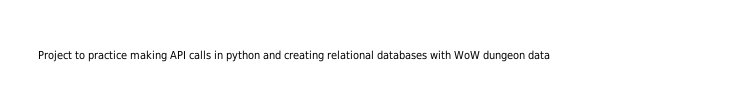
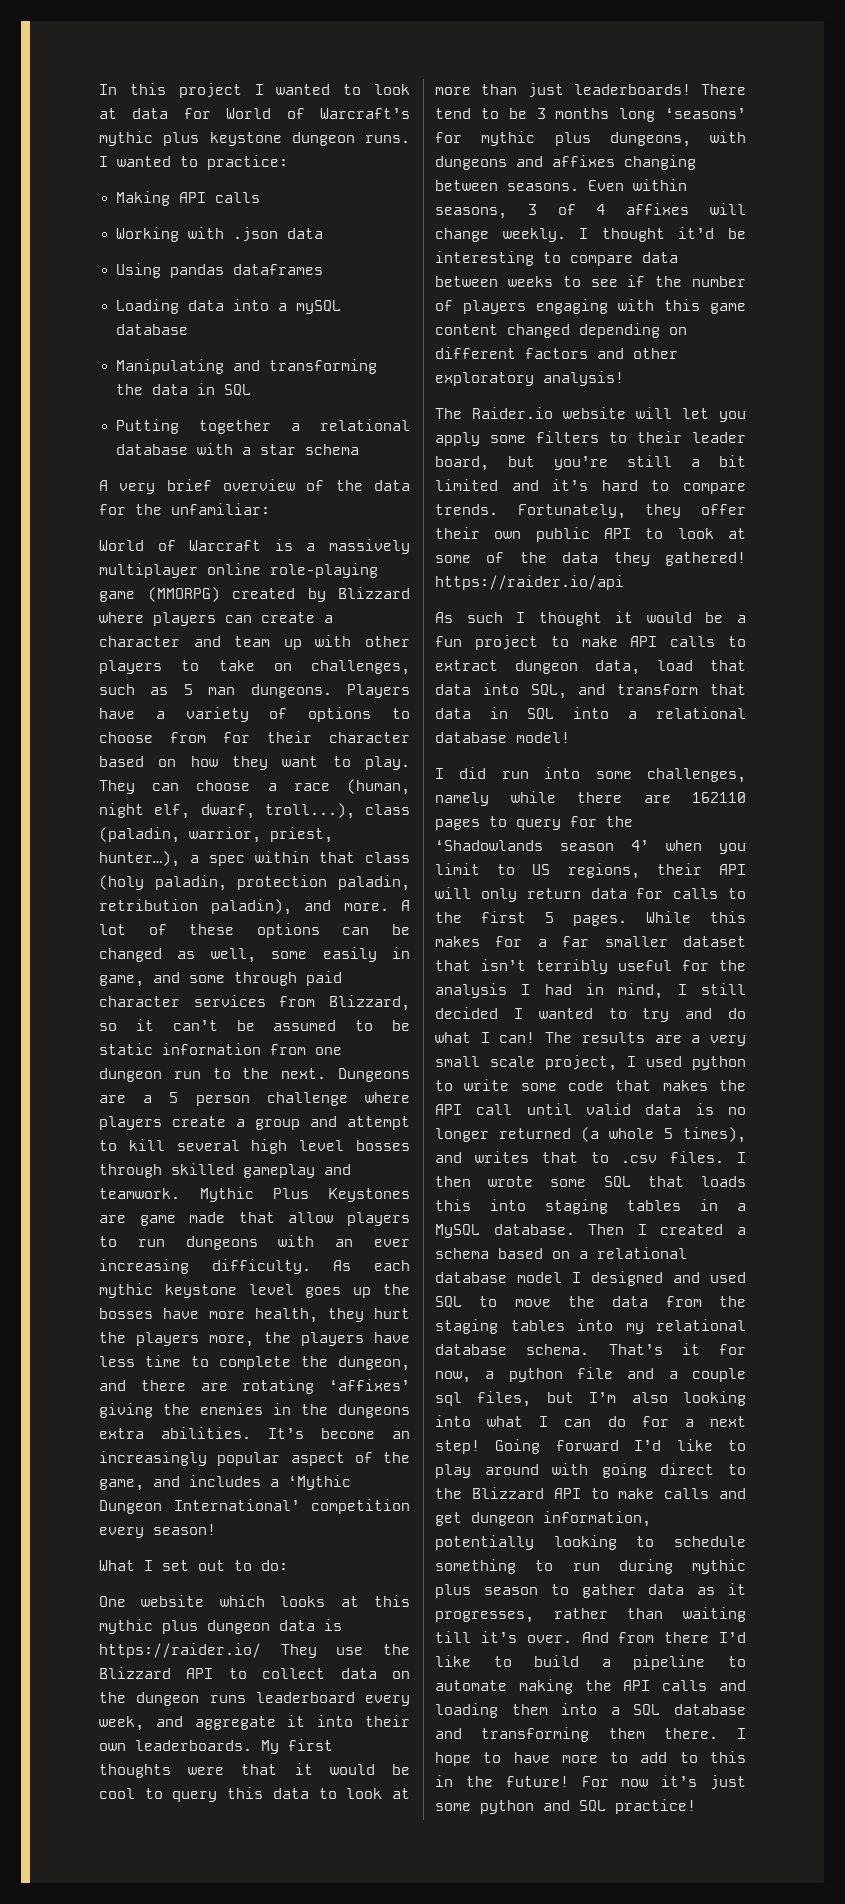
[38,50,550,62] Project to practice making API calls in python and creating relational databases with WoW dungeon data -> [99,83,411,98] [99,108,410,119] [99,131,410,146] [99,155,288,170] [115,191,260,206] [115,227,323,242] [115,263,323,278] [115,299,341,314] [115,324,188,335] [115,359,377,374] [115,383,251,396] [115,419,410,434] [115,443,359,455] [99,479,410,494] [99,503,270,515] [99,539,410,554] [99,563,378,578] [99,587,410,602] [99,612,333,626] [99,635,410,650] [99,660,410,675] [99,684,410,698] [99,707,411,722] [99,731,410,743] [99,756,410,770] [99,779,410,795] [99,803,410,819] [99,827,333,843] [99,851,410,867] [99,875,410,891] [99,899,410,915] [99,923,410,938] [99,947,410,963] [99,971,342,987] [99,995,410,1011] [99,1019,410,1031] [99,1043,342,1055] [99,1068,410,1082] [99,1092,410,1106] [99,1116,410,1130] [99,1139,410,1154] [99,1163,351,1178] [99,1187,410,1202] [99,1212,410,1226] [99,1235,410,1250] [99,1259,410,1274] [99,1283,411,1298] [99,1308,410,1323] [99,1332,410,1347] [99,1355,410,1371] [99,1379,410,1394] [99,1403,410,1418] [99,1427,410,1439] [99,1451,410,1466] [99,1475,351,1491] [99,1499,410,1514] [99,1524,216,1538] [99,1560,288,1571] [99,1595,410,1607] [99,1619,342,1634] [99,1643,410,1658] [99,1667,410,1679] [99,1692,410,1706] [99,1715,410,1731] [99,1739,333,1754] [99,1763,410,1778] [99,1787,411,1802] [435,83,746,98] [435,107,746,122] [435,131,746,147] [435,155,696,170] [435,179,687,191] [435,203,746,219] [435,227,746,242] [435,251,678,266] [435,275,746,287] [435,299,746,314] [435,323,687,338] [435,347,678,359] [435,371,624,386] [435,407,746,422] [435,431,746,446] [435,455,746,471] [435,479,746,494] [435,504,746,519] [435,527,746,542] [435,552,746,566] [435,575,624,590] [435,611,746,626] [435,635,746,650] [435,660,746,675] [435,683,746,699] [435,707,746,720] [435,732,570,743] [435,767,746,783] [435,791,746,806] [435,816,633,830] [435,839,746,854] [435,863,746,879] [435,887,746,902] [435,911,746,926] [435,936,746,947] [435,959,746,974] [435,983,746,999] [435,1007,746,1022] [435,1032,746,1046] [435,1055,746,1071] [435,1079,746,1091] [435,1103,746,1115] [435,1127,746,1143] [435,1151,746,1163] [435,1176,746,1188] [435,1199,746,1214] [435,1224,746,1238] [435,1247,687,1259] [435,1271,746,1286] [435,1296,746,1308] [435,1319,746,1334] [435,1343,746,1355] [435,1367,746,1383] [435,1391,746,1407] [435,1415,746,1427] [435,1439,746,1454] [435,1463,746,1478] [435,1487,746,1499] [435,1511,651,1527] [435,1535,746,1550] [435,1559,746,1574] [435,1583,746,1598] [435,1607,746,1623] [435,1631,746,1643] [435,1655,746,1670] [435,1679,746,1694] [435,1703,746,1718] [435,1727,746,1742] [435,1751,746,1766] [435,1775,746,1790] [435,1799,696,1814] In this project I wanted to look at data for World of Warcraft’s mythic plus keystone dungeon runs. I wanted to practice: // Making API calls // Working with .json data // Using pandas dataframes // Loading data into a mySQL database // Manipulating and transforming the data in SQL // Putting together a relational database with a star schema // A very brief overview of the data for the unfamiliar: // World of Warcraft is a massively multiplayer online role-playing game (MMORPG) created by Blizzard where players can create a character and team up with other players to take on challenges, such as 5 man dungeons. Players have a variety of options to choose from for their character based on how they want to play. They can choose a race (human, night elf, dwarf, troll...), class (paladin, warrior, priest, hunter…), a spec within that class (holy paladin, protection paladin, retribution paladin), and more. A lot of these options can be changed as well, some easily in game, and some through paid character services from Blizzard, so it can’t be assumed to be static information from one dungeon run to the next. Dungeons are a 5 person challenge where players create a group and attempt to kill several high level bosses through skilled gameplay and teamwork. Mythic Plus Keystones are game made that allow players to run dungeons with an ever increasing difficulty. As each mythic keystone level goes up the bosses have more health, they hurt the players more, the players have less time to complete the dungeon, and there are rotating ‘affixes’ giving the enemies in the dungeons extra abilities. It’s become an increasingly popular aspect of the game, and includes a ‘Mythic Dungeon International’ competition every season! // What I set out to do: // One website which looks at this mythic plus dungeon data is https://raider.io/ They use the Blizzard API to collect data on the dungeon runs leaderboard every week, and aggregate it into their own leaderboards. My first thoughts were that it would be cool to query this data to look at more than just leaderboards! There tend to be 3 months long ‘seasons’ for mythic plus dungeons, with dungeons and affixes changing between seasons. Even within seasons, 3 of 4 affixes will change weekly. I thought it’d be interesting to compare data between weeks to see if the number of players engaging with this game content changed depending on different factors and other exploratory analysis! // The Raider.io website will let you apply some filters to their leader board, but you’re still a bit limited and it’s hard to compare trends. Fortunately, they offer their own public API to look at some of the data they gathered! https://raider.io/api // As such I thought it would be a fun project to make API calls to extract dungeon data, load that data into SQL, and transform that data in SQL into a relational database model! // I did run into some challenges, namely while there are 162110 pages to query for the ‘Shadowlands season 4’ when you limit to US regions, their API will only return data for calls to the first 5 pages. While this makes for a far smaller dataset that isn’t terribly useful for the analysis I had in mind, I still decided I wanted to try and do what I can! The results are a very small scale project, I used python to write some code that makes the API call until valid data is no longer returned (a whole 5 times), and writes that to .csv files. I then wrote some SQL that loads this into staging tables in a MySQL database. Then I created a schema based on a relational database model I designed and used SQL to move the data from the staging tables into my relational database schema. That’s it for now, a python file and a couple sql files, but I’m also looking into what I can do for a next step! Going forward I’d like to play around with going direct to the Blizzard API to make calls and get dungeon information, potentially looking to schedule something to run during mythic plus season to gather data as it progresses, rather than waiting till it’s over. And from there I’d like to build a pipeline to automate making the API calls and loading them into a SQL database and transforming them there. I hope to have more to add to this in the future! For now it’s just some python and SQL practice!

